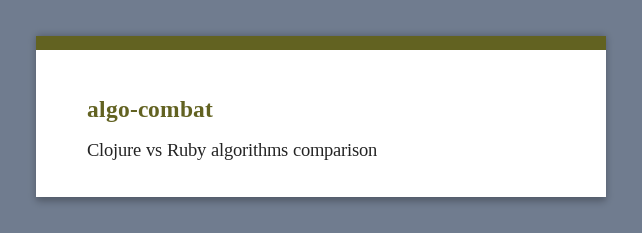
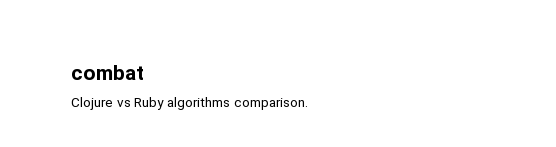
[87,101,213,122] algo-combat -> [71,65,144,80] combat
[293,144,377,160] comparison -> [233,98,308,110] comparison.

